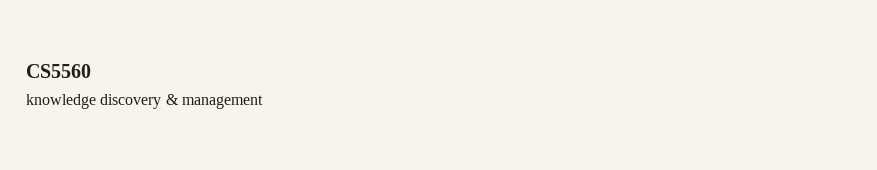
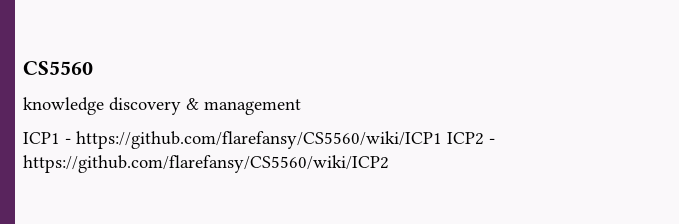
(263, 102) none -> [23,131,495,149] [23,155,389,173] // ICP1 - https://github.com/flarefansy/CS5560/wiki/ICP1 ICP2 - https://github.com/flarefansy/CS5560/wiki/ICP2

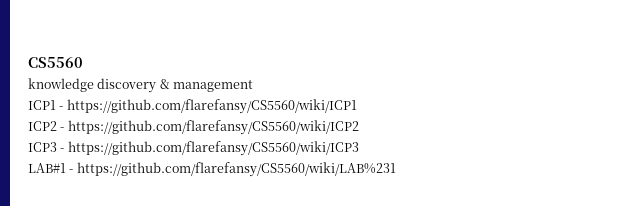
(442, 140) none -> (357, 106) //
(389, 164) none -> [28,141,359,156] [28,162,396,177] // ICP3 - https://github.com/flarefansy/CS5560/wiki/ICP3 // LAB#1 - https://github.com/flarefansy/CS5560/wiki/LAB%231

